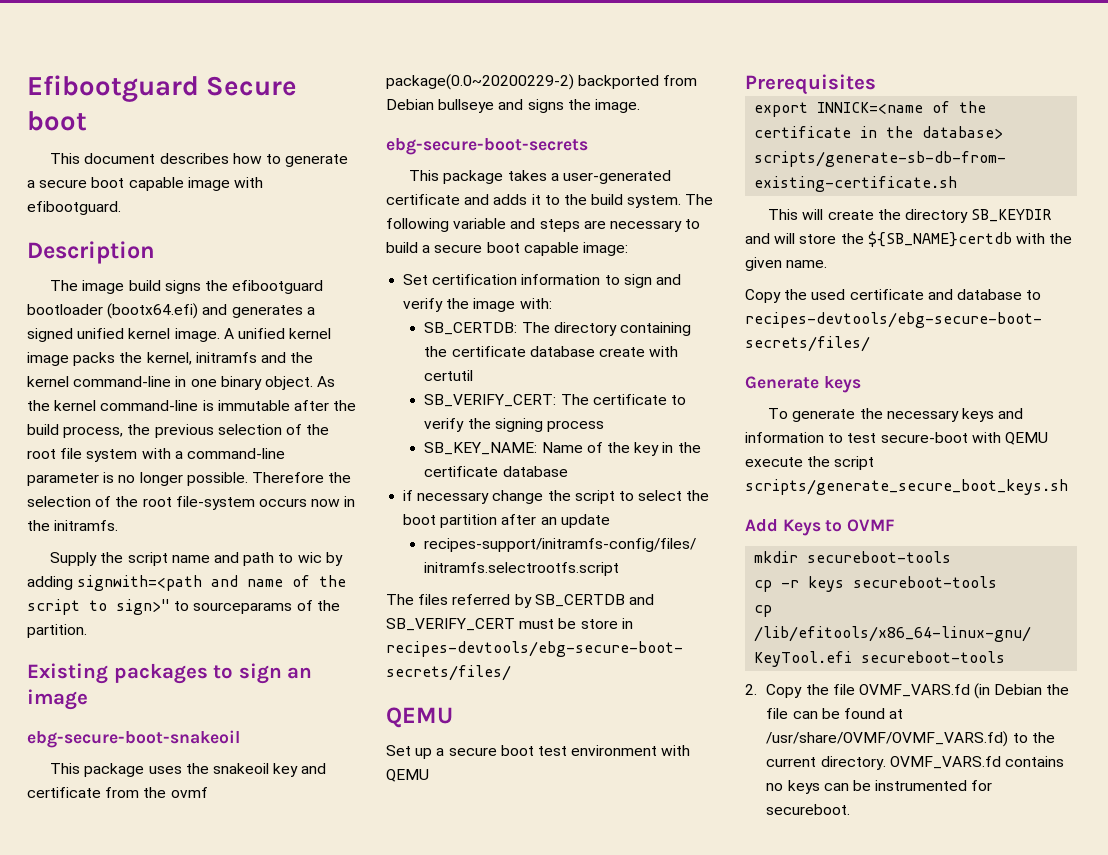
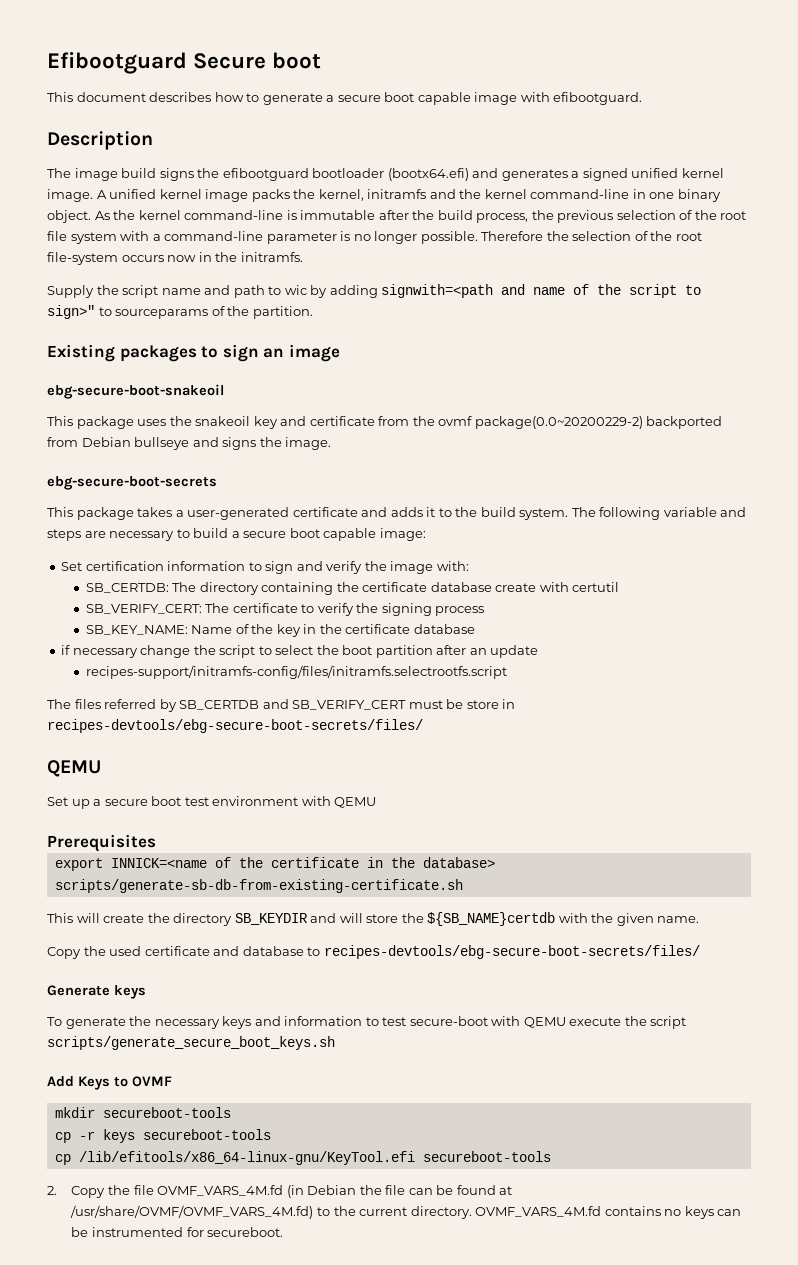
[858,684,970,697] OVMF_VARS.fd -> [157,1185,284,1196] OVMF_VARS_4M.fd
[766,731,1009,747] /usr/share/OVMF/OVMF_VARS.fd) -> [70,1205,314,1219] /usr/share/OVMF/OVMF_VARS_4M.fd)
[889,756,1001,769] OVMF_VARS.fd -> [475,1206,602,1217] OVMF_VARS_4M.fd

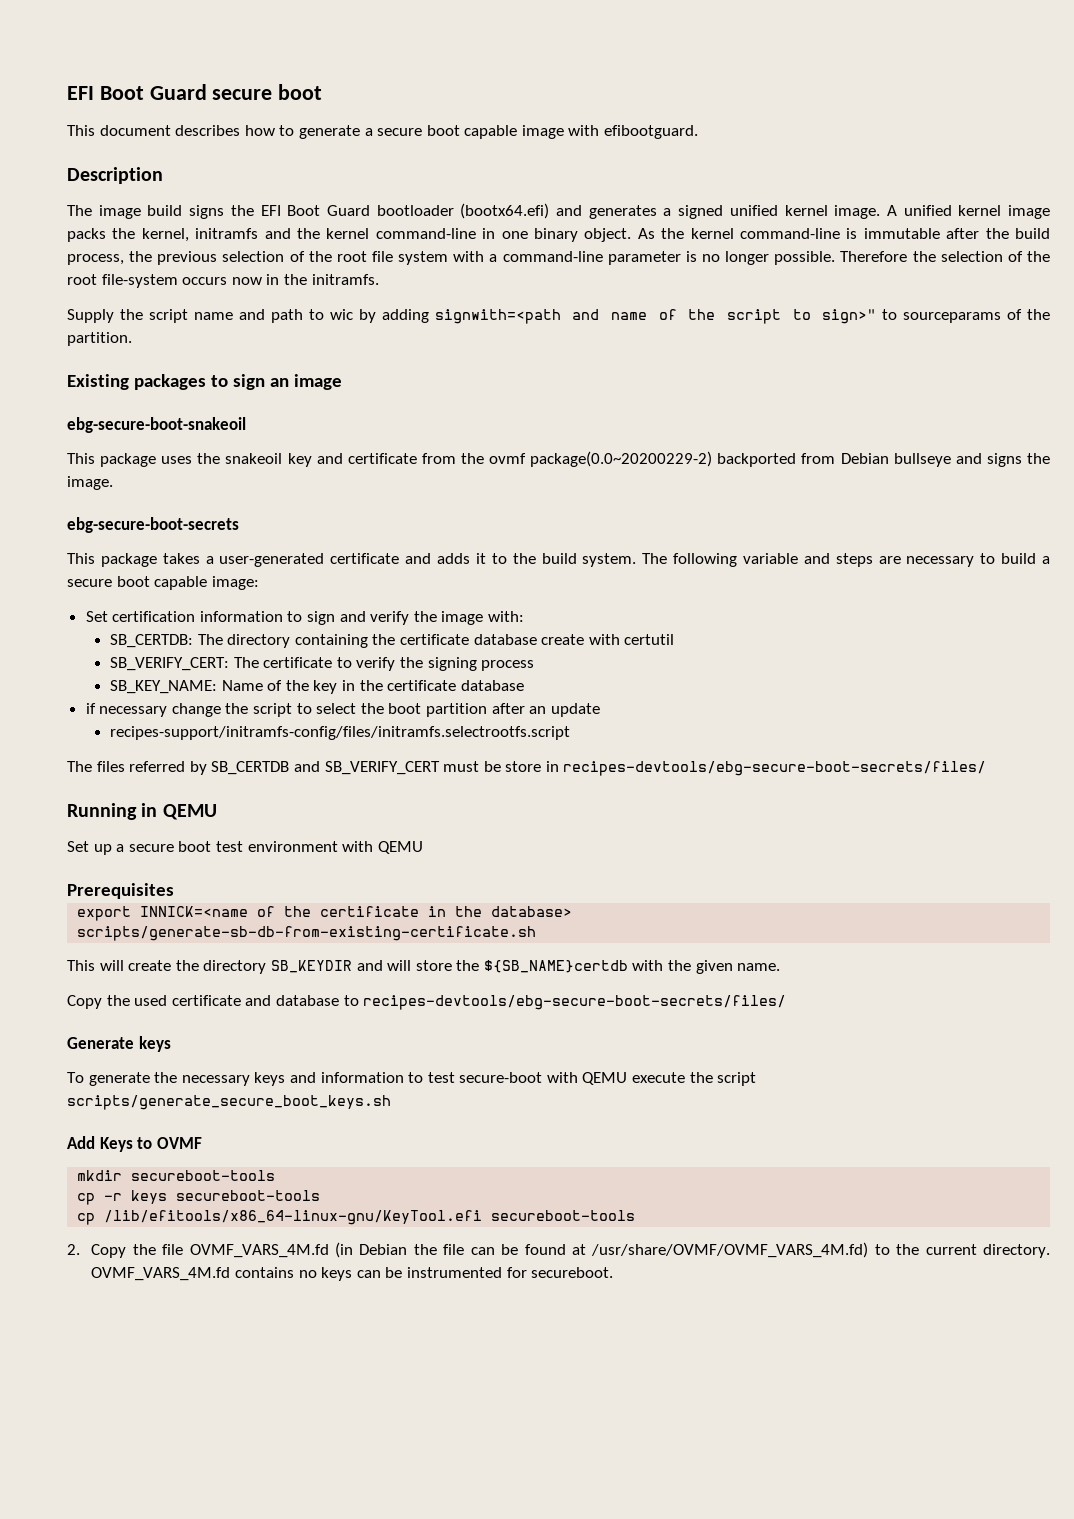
[47,52,267,74] Efibootguard Secure -> [67,84,273,100] EFI Boot Guard secure
[222,168,309,181] efibootguard -> [260,205,370,216] EFI Boot Guard
(423, 726) none -> [67,803,158,820] Running in

